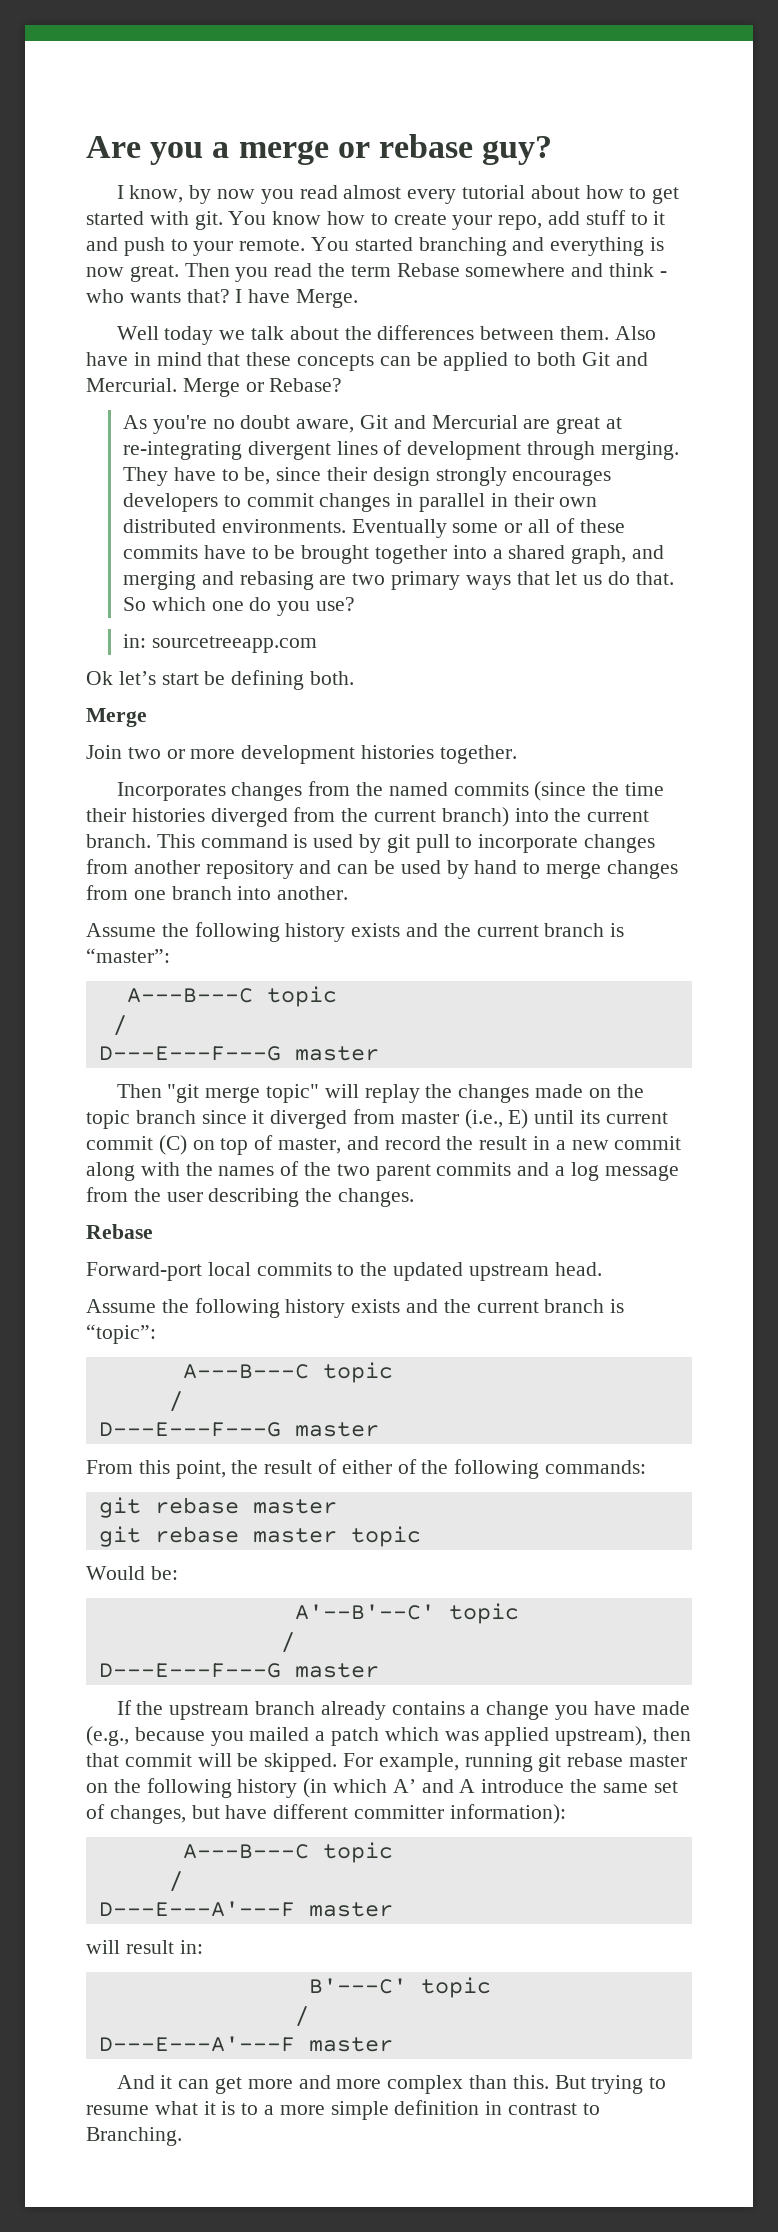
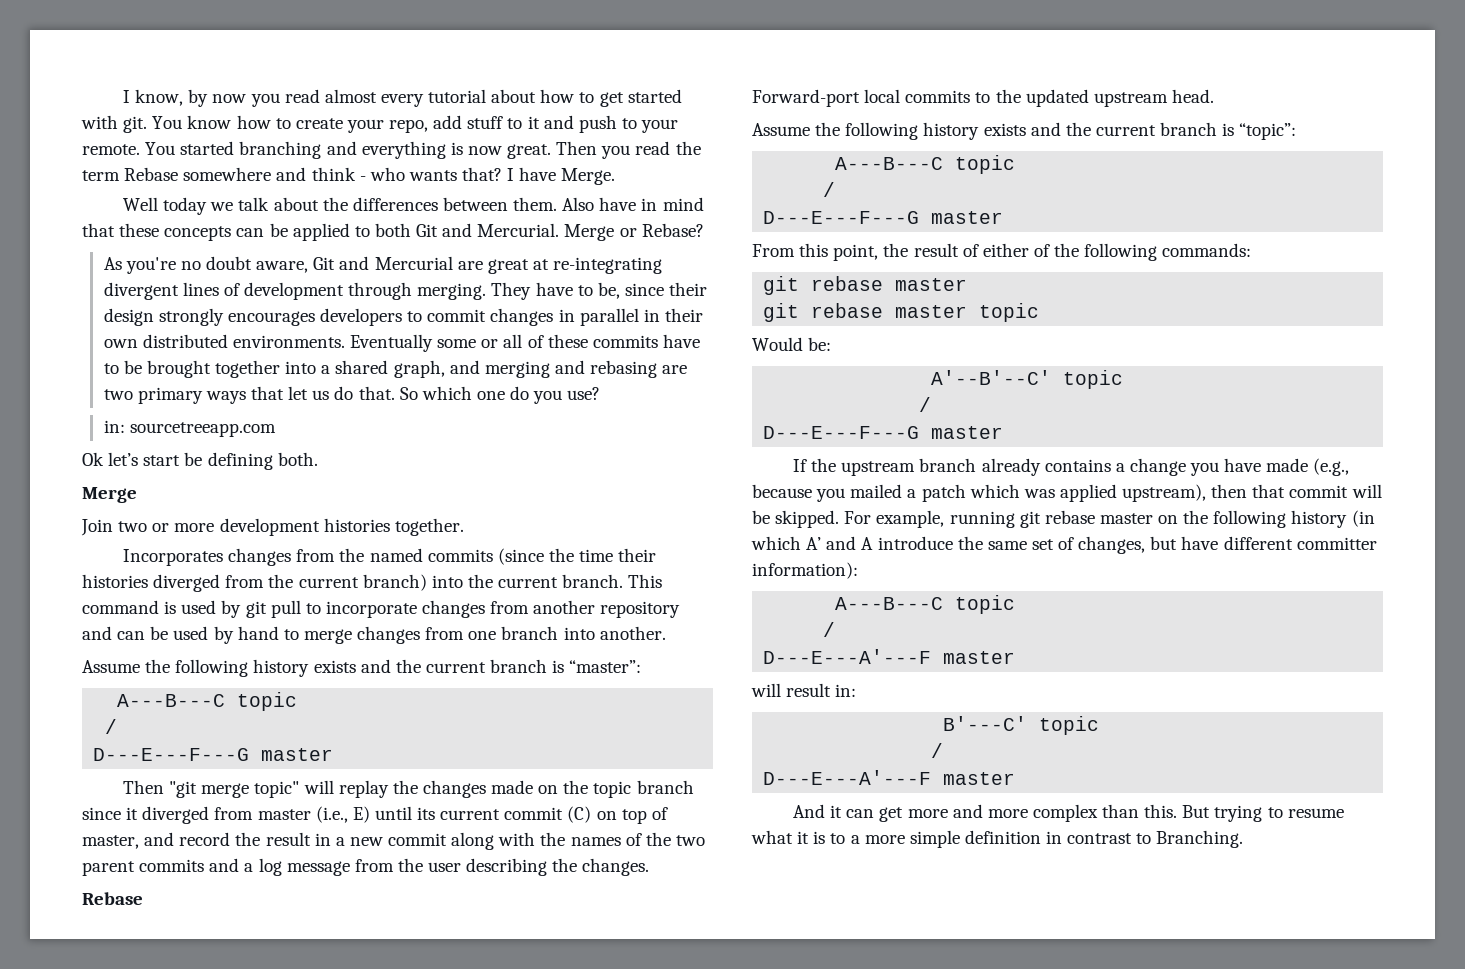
[86,134,553,165] Are you a merge or rebase guy? // -> (123, 96) none

